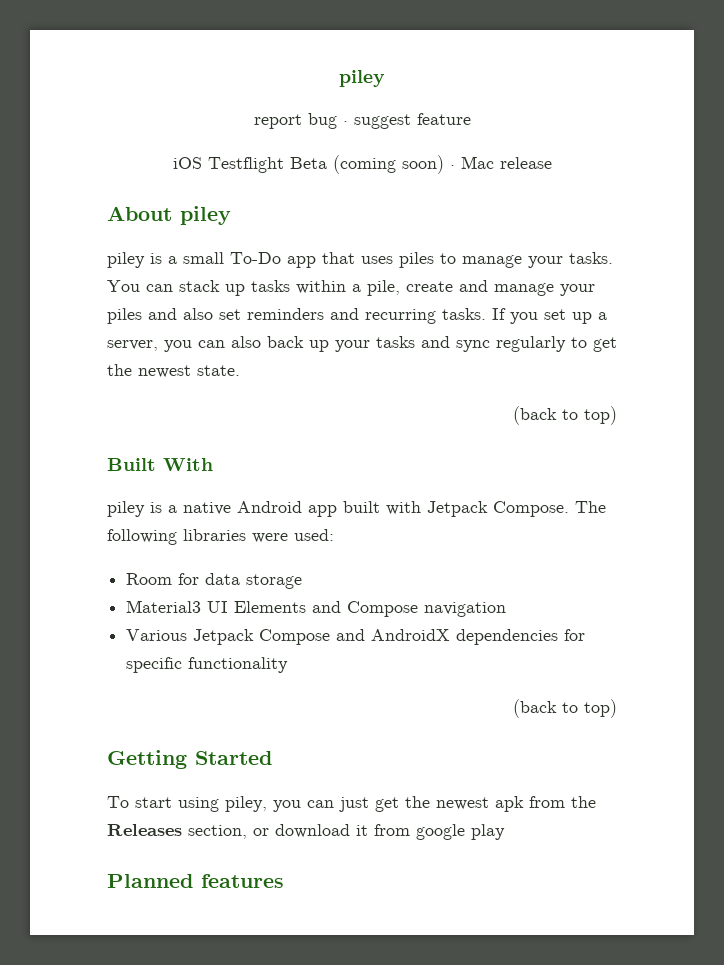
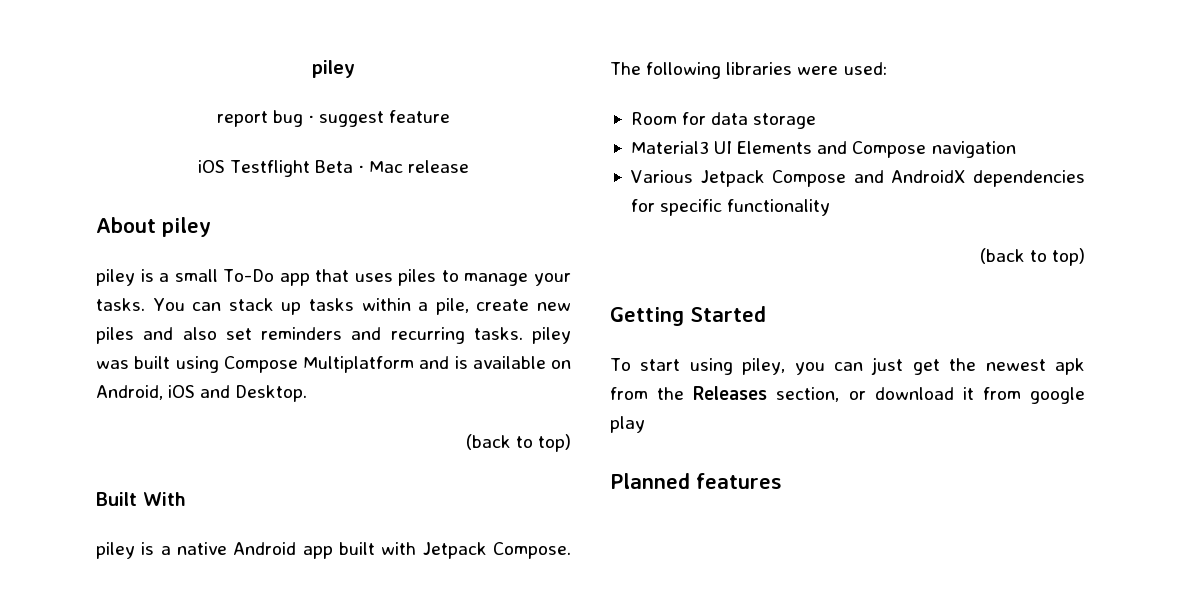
[332,155,444,174] (coming soon) -> (353, 166) none
[459,280,595,296] and manage your -> [537,302,571,311] new
[492,308,607,324] [107,336,617,352] [107,364,240,378] If you set up a server, you can also back up your tasks and sync regularly to get the newest state. -> [532,327,571,344] [96,356,571,373] [96,385,308,402] piley was built using Compose Multiplatform and is available on Android, iOS and Desktop.

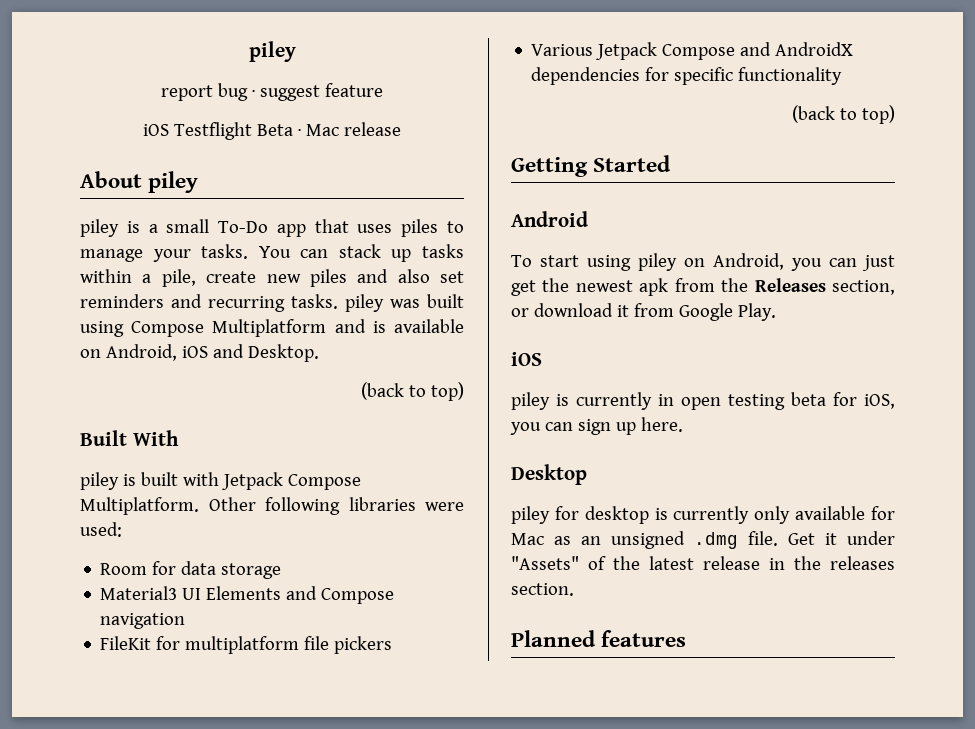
[160,542,571,559] [610,62,641,75] a native Android app built with Jetpack Compose. The -> [140,472,361,490] [80,497,256,515] built with Jetpack Compose Multiplatform. Other
(1016, 149) none -> [100,636,393,654] // FileKit for multiplatform file pickers
(766, 314) none -> [511,211,588,227] // Android
[742,358,786,375] piley, -> [638,253,784,271] piley on Android,
[1030,387,1085,404] [610,416,645,433] google play -> [678,303,776,321] [511,352,542,366] [511,392,895,410] [510,417,683,435] [511,464,587,485] [511,506,895,524] [511,531,895,549] [511,556,895,570] [511,583,574,596] Google Play. // iOS // piley is currently in open testing beta for iOS, you can sign up here. // Desktop // piley for desktop is currently only available for Mac as an unsigned .dmg file. Get it under "Assets" of the latest release in the releases section.

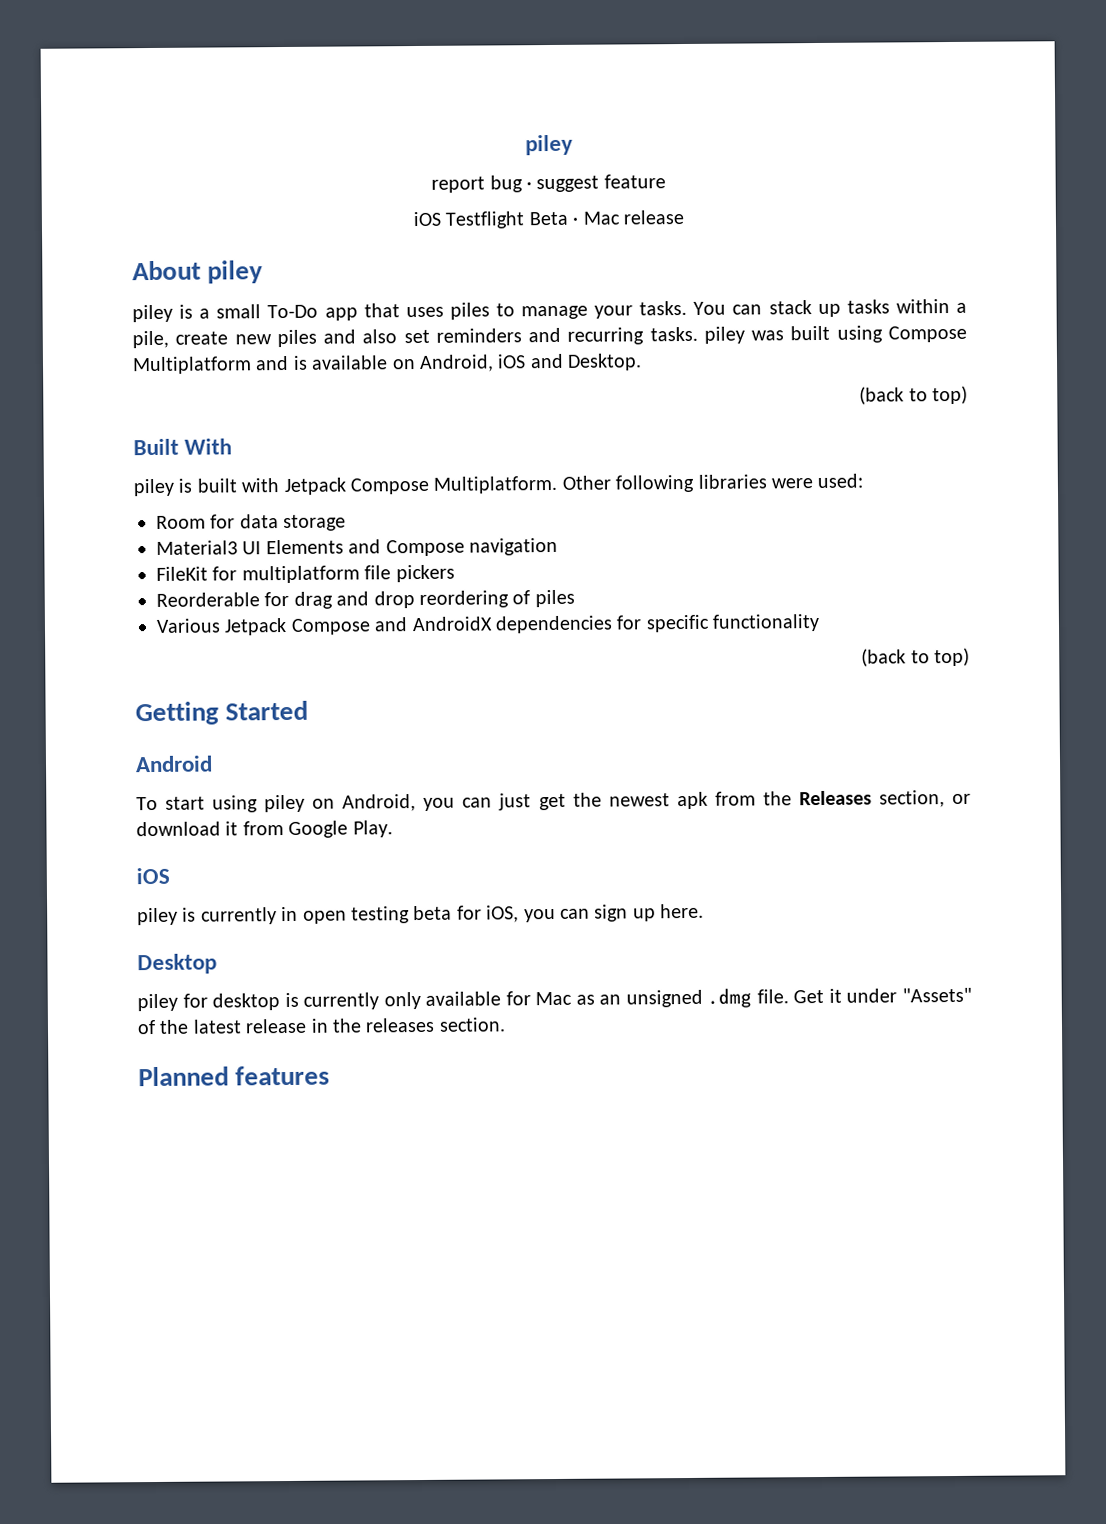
(393, 645) none -> [156,589,575,609] // Reorderable for drag and drop reordering of piles

